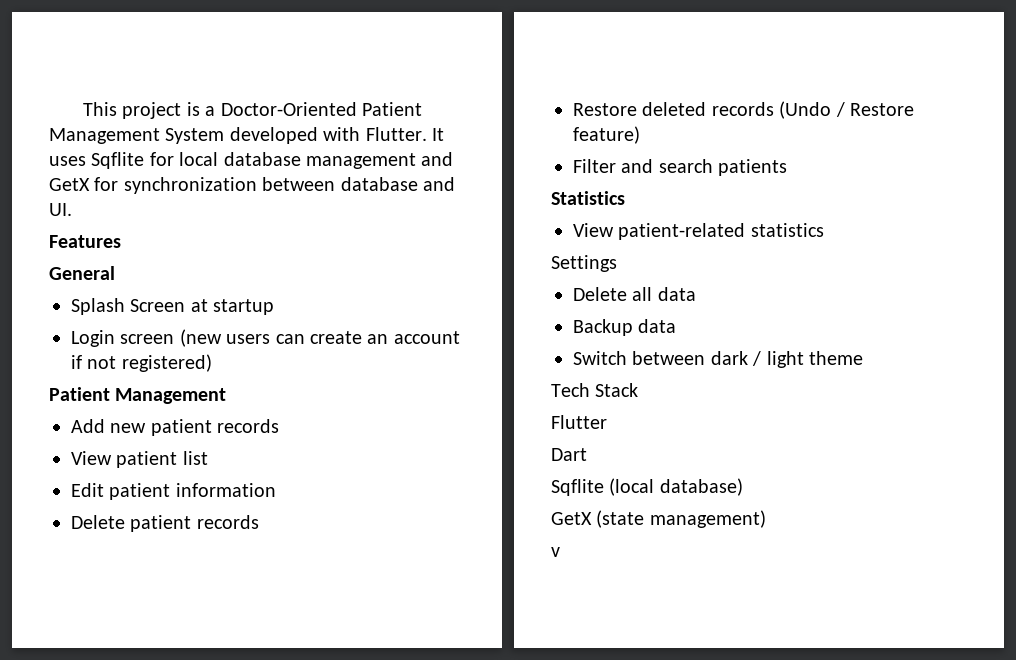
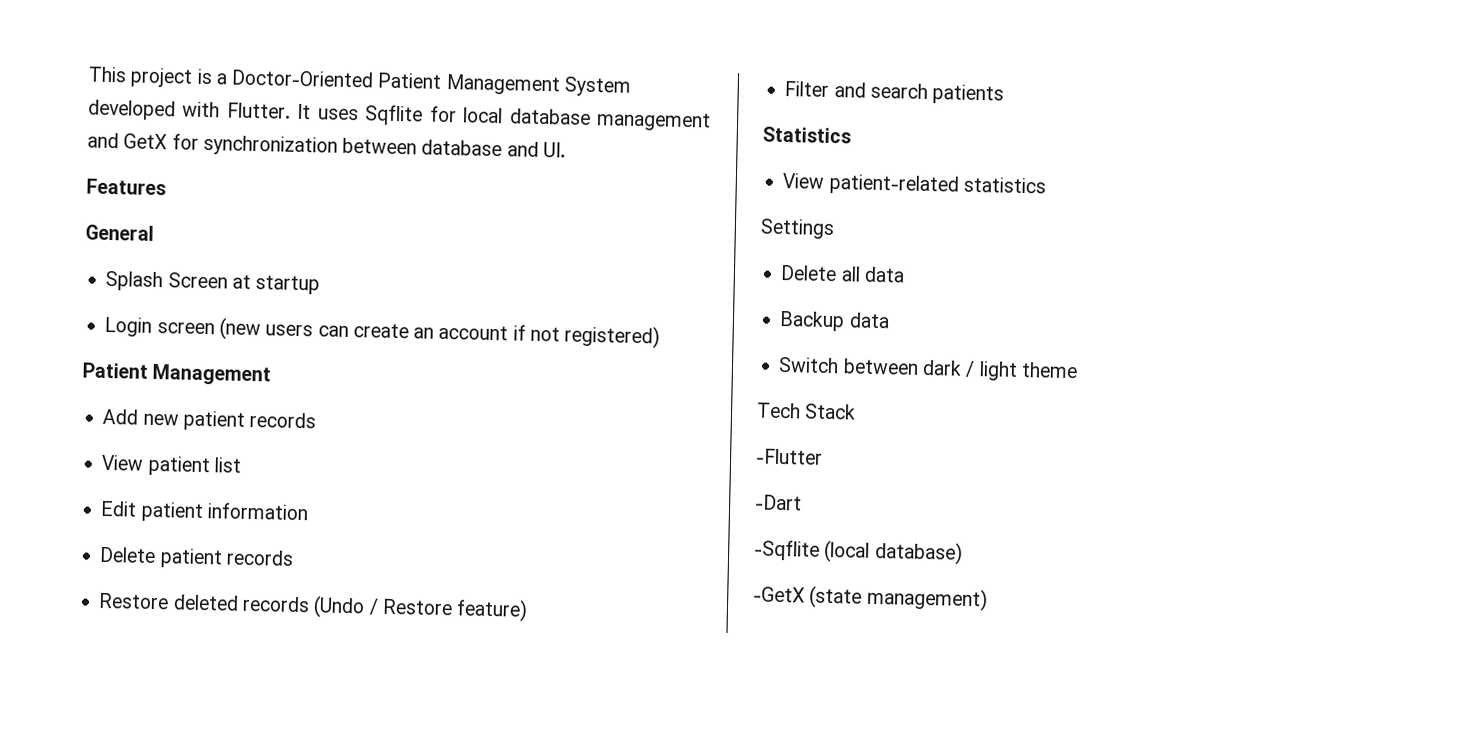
[551,415,607,429] [551,448,587,461] [551,479,604,496] Flutter // Dart // Sqflite -> [755,448,823,465] [755,494,802,511] [753,539,820,561] -Flutter // -Dart // -Sqflite
[551,512,592,525] GetX -> [753,586,805,603] -GetX
[551,547,560,557] // v -> (988, 599) none

